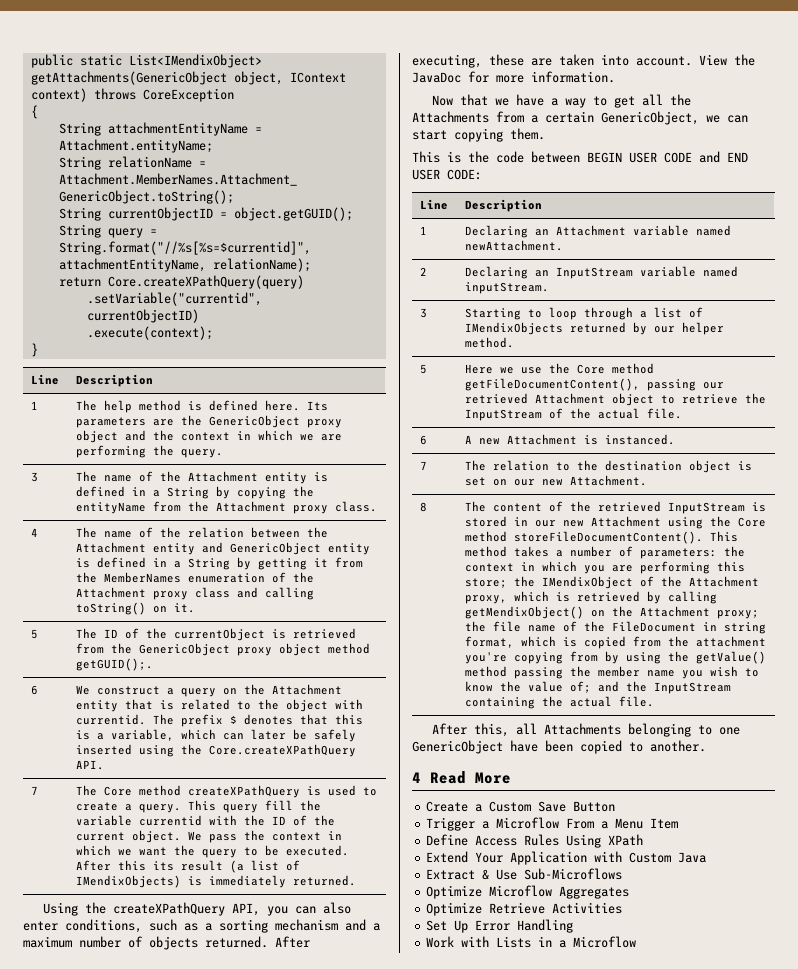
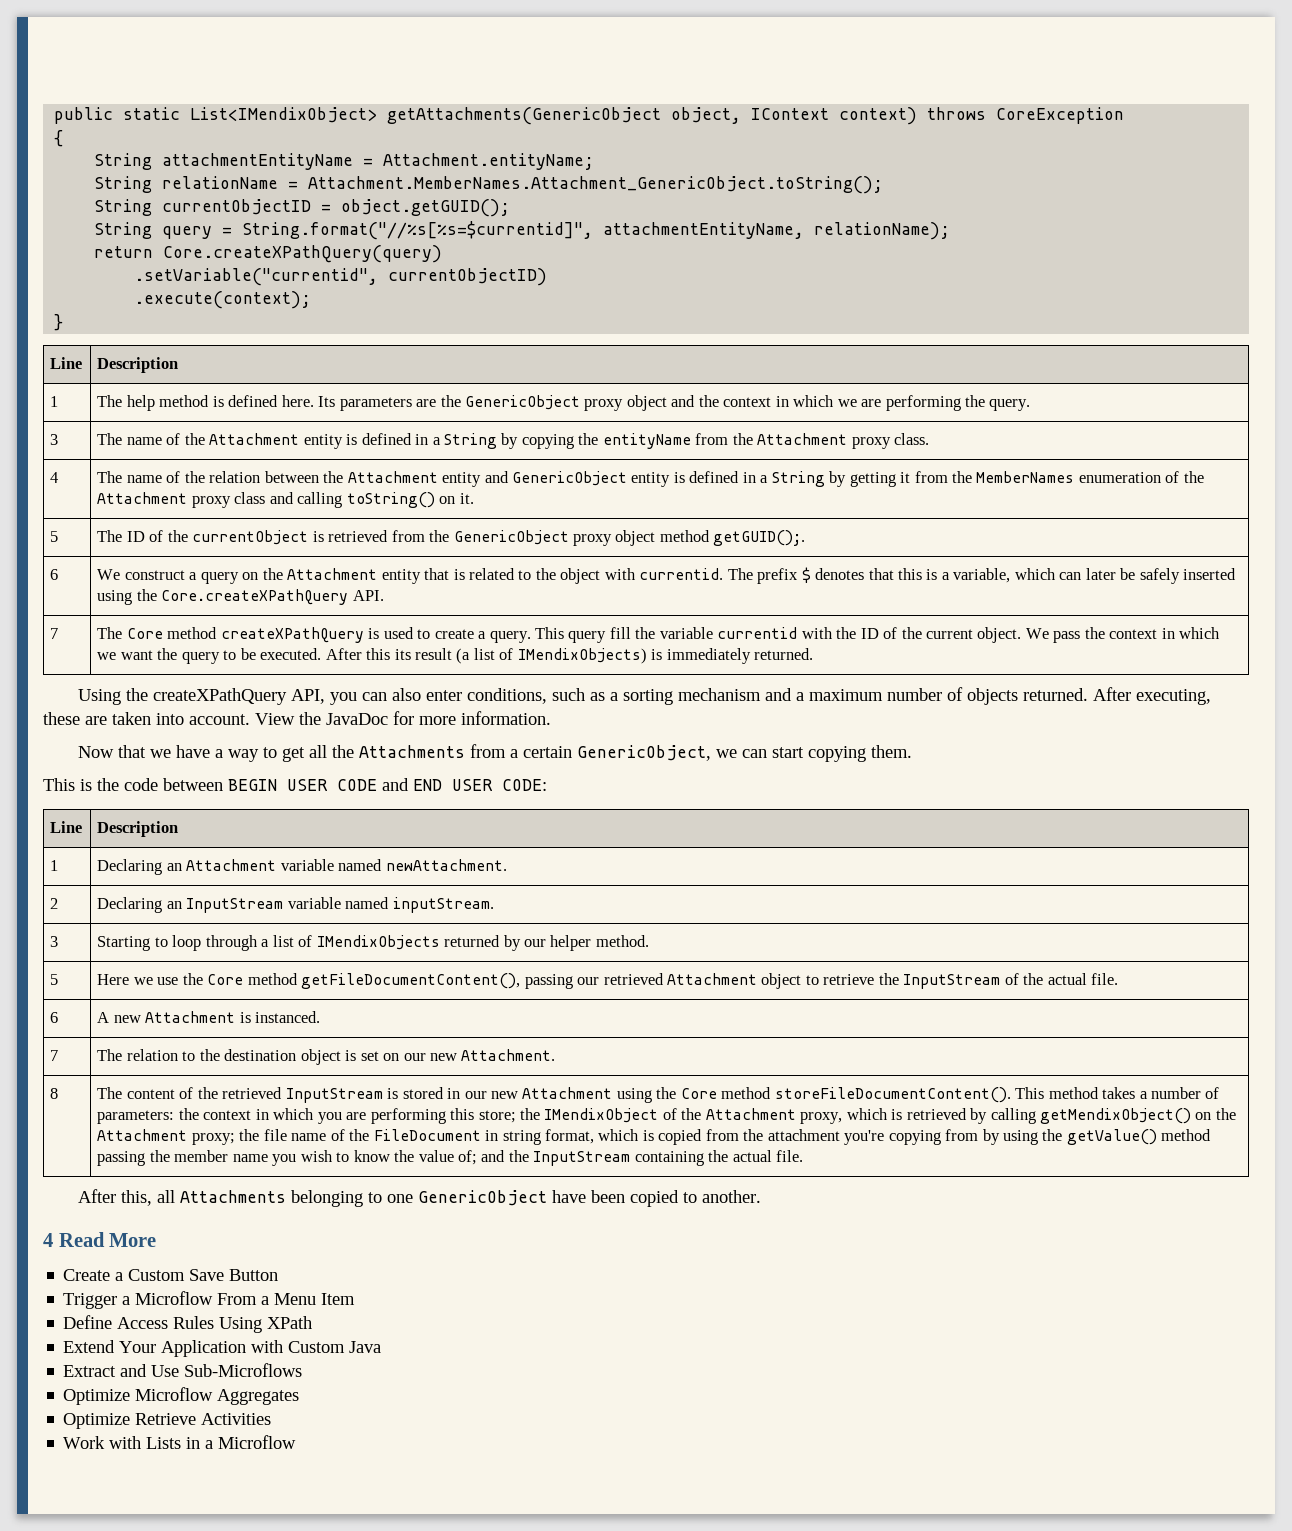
[482,869,490,880] & -> [120,1364,148,1377] and
[426,919,574,933] // Set Up Error Handling -> (272, 1419) none

